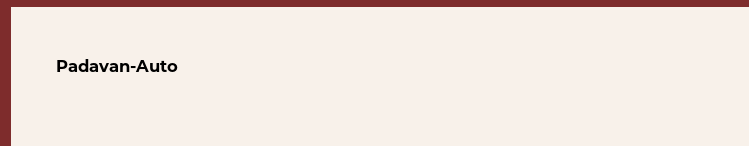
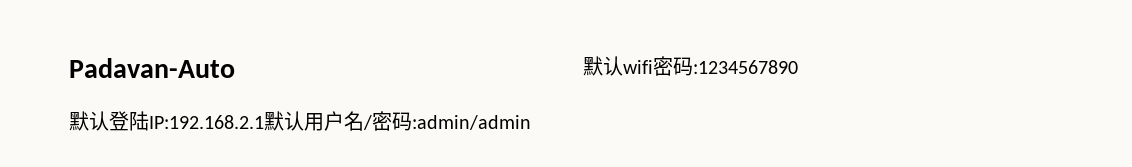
(178, 65) none -> [69,111,531,131] [583,56,798,76] // 默认登陆IP:192.168.2.1默认用户名/密码:admin/admin默认wifi密码:1234567890

